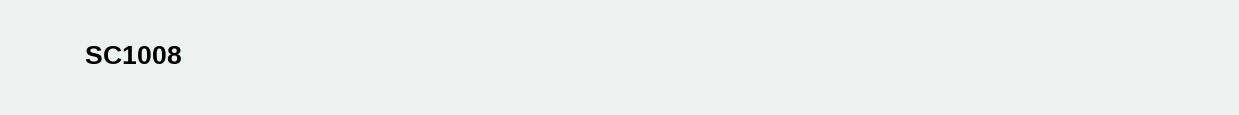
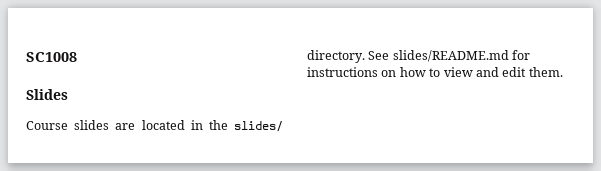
(182, 55) none -> [26,89,68,100] [26,120,283,132] [307,50,531,63] [307,67,563,77] // Slides // Course slides are located in the slides/ directory. See slides/README.md for instructions on how to view and edit them.

